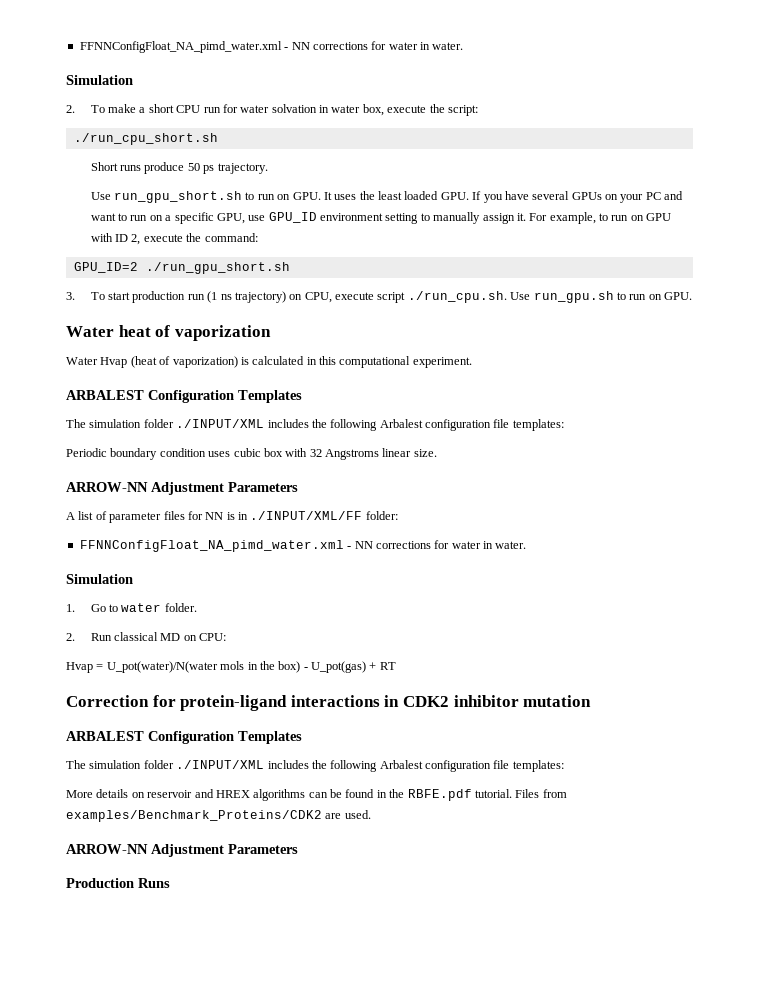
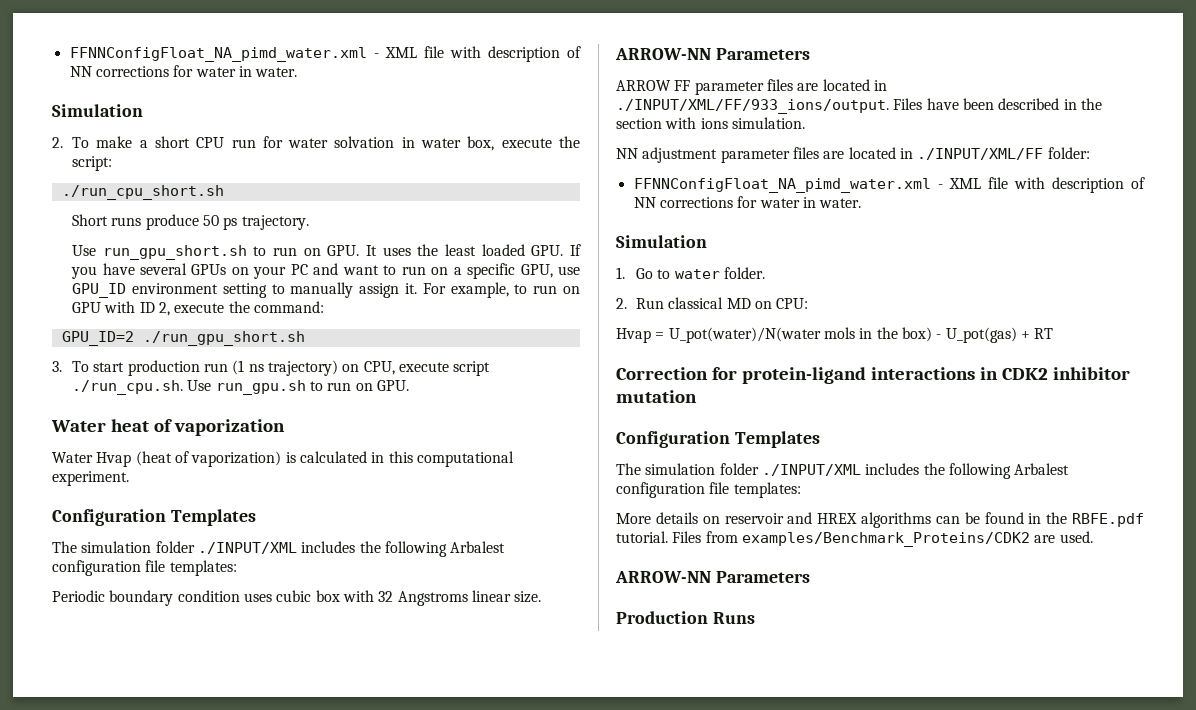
[79,41,289,53] FFNNConfigFloat_NA_pimd_water.xml - -> [69,46,581,62] FFNNConfigFloat_NA_pimd_water.xml - XML file with description of
[66,390,144,400] ARBALEST -> (129, 478) none
[151,482,298,495] [66,511,235,523] Adjustment Parameters // A list of parameter files for NN is -> [715,48,810,60] [616,79,887,95] [616,98,1102,114] [616,117,805,129] [616,147,896,163] Parameters // ARROW FF parameter files are located in ./INPUT/XML/FF/933_ions/output. Files have been described in the section with ions simulation. // NN adjustment parameter files are located
(352, 547) none -> [948,177,1145,193] XML file with description of
[66,731,144,741] ARBALEST -> (697, 396) none
[151,844,224,857] Adjustment -> (711, 577) none

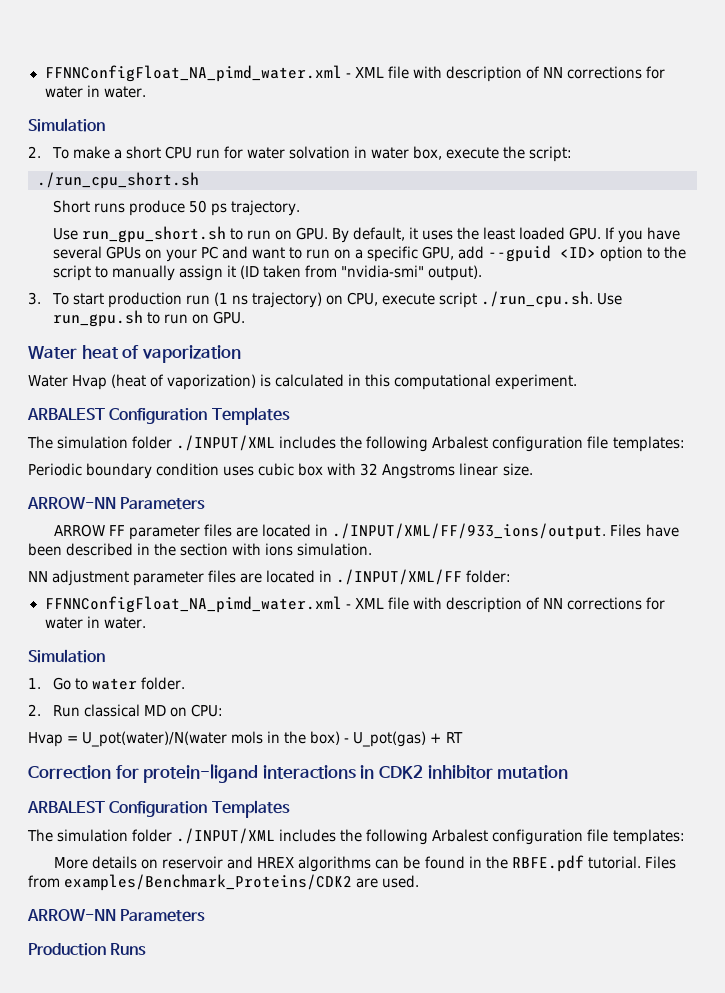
[366,245,378,256] It -> [331,227,418,243] By default, it
[558,266,580,275] [72,282,580,298] [72,301,324,316] [61,331,305,346] use GPU_ID environment setting to manually assign it. For example, to run on GPU with ID 2, execute the command: // GPU_ID=2 ./run_gpu_short.sh -> [458,245,687,262] [52,265,483,281] add --gpuid <ID> option to the script to manually assign it (ID taken from "nvidia-smi" output).
(129, 478) none -> [27,408,105,420] ARBALEST
(697, 396) none -> [27,801,105,813] ARBALEST

